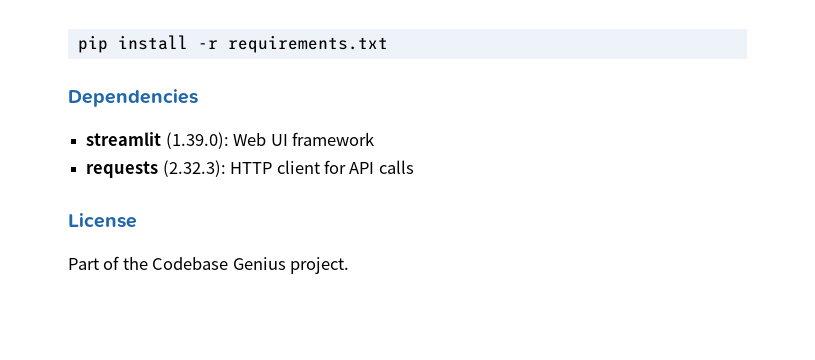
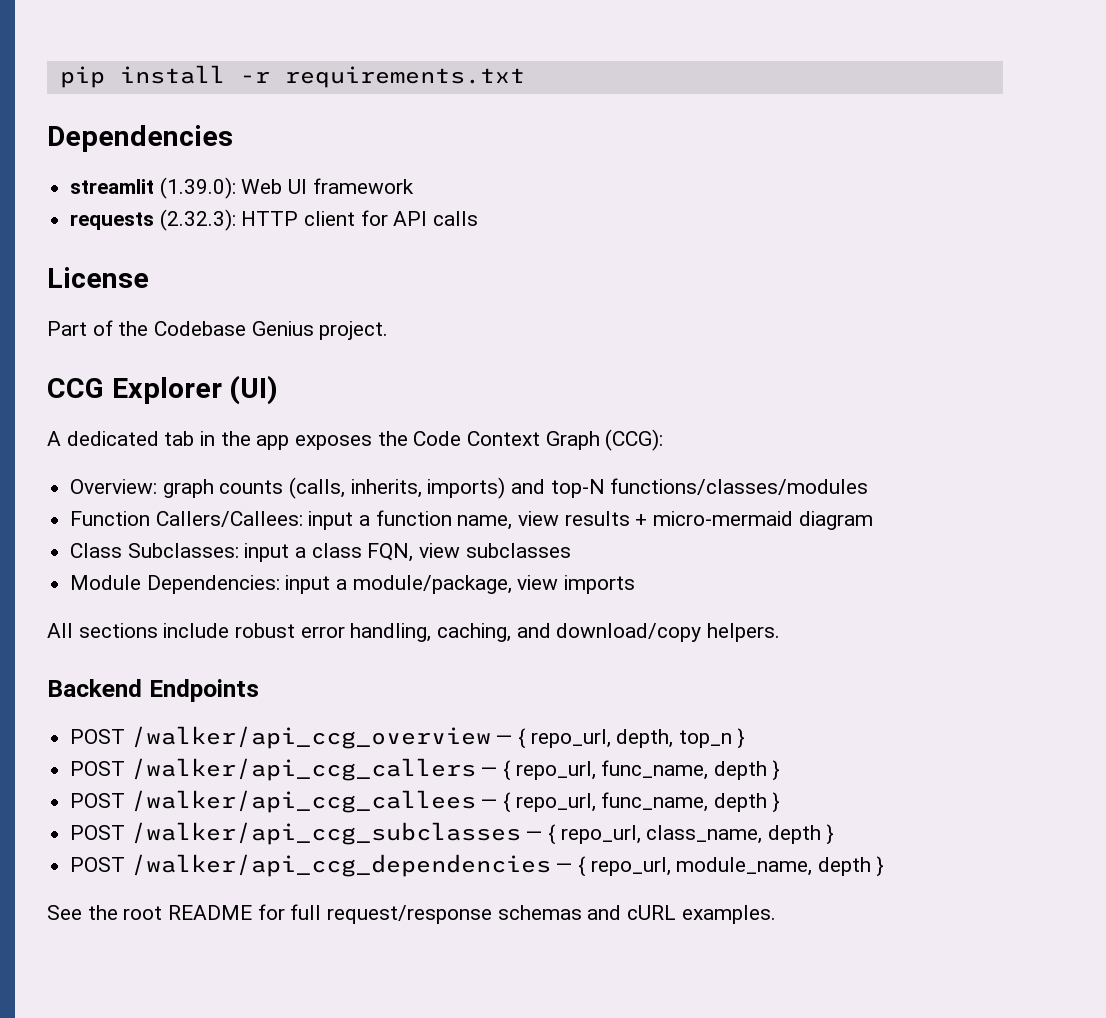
(350, 265) none -> [47,375,279,405] [47,429,664,451] [70,477,869,499] [70,510,873,530] [70,543,571,562] [70,575,636,594] [47,623,781,642] [47,679,259,702] [70,726,745,749] [70,758,780,781] [70,790,780,813] [70,822,834,845] [70,854,884,877] [47,904,776,924] // CCG Explorer (UI) // A dedicated tab in the app exposes the Code Context Graph (CCG): // Overview: graph counts (calls, inherits, imports) and top‑N functions/classes/modules // Function Callers/Callees: input a function name, view results + micro‑mermaid diagram // Class Subclasses: input a class FQN, view subclasses // Module Dependencies: input a module/package, view imports // All sections include robust error handling, caching, and download/copy helpers. // Backend Endpoints // POST /walker/api_ccg_overview — { repo_url, depth, top_n } // POST /walker/api_ccg_callers — { repo_url, func_name, depth } // POST /walker/api_ccg_callees — { repo_url, func_name, depth } // POST /walker/api_ccg_subclasses — { repo_url, class_name, depth } // POST /walker/api_ccg_dependencies — { repo_url, module_name, depth } // See the root README for full request/response schemas and cURL examples.

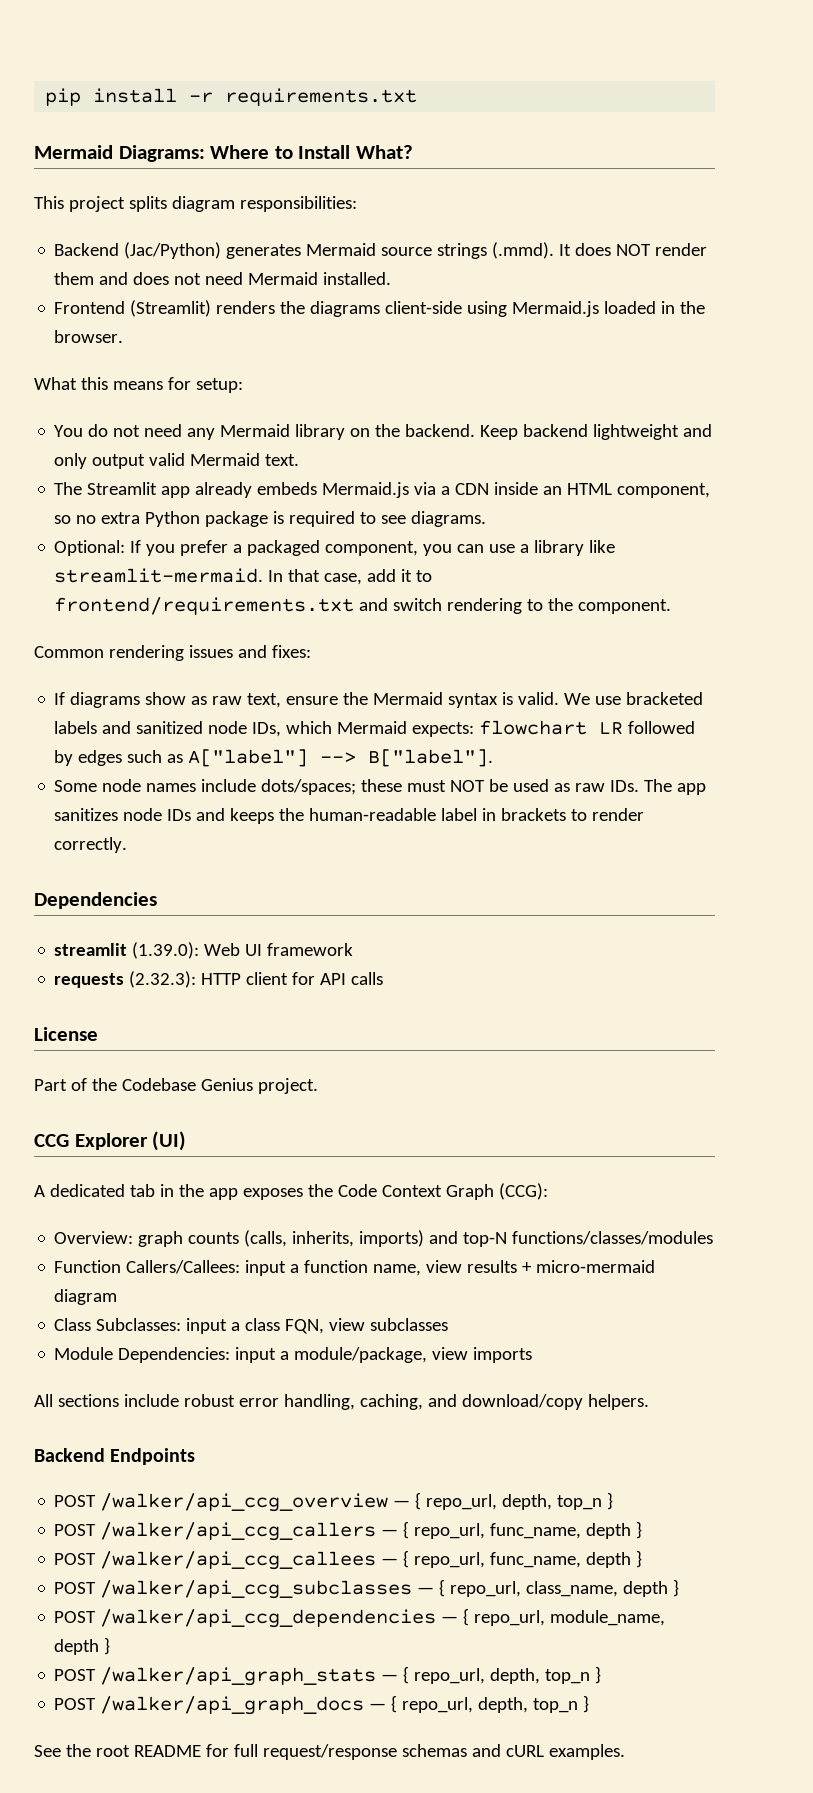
(525, 77) none -> [34,145,413,162] [34,196,357,212] [54,242,708,259] [54,272,392,285] [54,300,706,317] [54,330,124,343] [34,377,243,393] [54,424,713,440] [54,453,300,469] [54,482,711,498] [54,511,487,527] [54,540,616,556] [54,568,433,585] [54,597,672,615] [34,645,311,661] [54,692,704,708] [54,720,696,737] [54,749,494,767] [54,779,707,795] [54,808,645,824] [54,837,128,853] // Mermaid Diagrams: Where to Install What? // This project splits diagram responsibilities: // Backend (Jac/Python) generates Mermaid source strings (.mmd). It does NOT render them and does not need Mermaid installed. // Frontend (Streamlit) renders the diagrams client‑side using Mermaid.js loaded in the browser. // What this means for setup: // You do not need any Mermaid library on the backend. Keep backend lightweight and only output valid Mermaid text. // The Streamlit app already embeds Mermaid.js via a CDN inside an HTML component, so no extra Python package is required to see diagrams. // Optional: If you prefer a packaged component, you can use a library like streamlit-mermaid. In that case, add it to frontend/requirements.txt and switch rendering to the component. // Common rendering issues and fixes: // If diagrams show as raw text, ensure the Mermaid syntax is valid. We use bracketed labels and sanitized node IDs, which Mermaid expects: flowchart LR followed by edges such as A["label"] --> B["label"]. // Some node names include dots/spaces; these must NOT be used as raw IDs. The app sanitizes node IDs and keeps the human‑readable label in brackets to render correctly.
(884, 866) none -> [54,1666,602,1686] [54,1695,590,1715] // POST /walker/api_graph_stats — { repo_url, depth, top_n } // POST /walker/api_graph_docs — { repo_url, depth, top_n }

